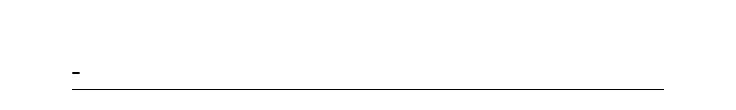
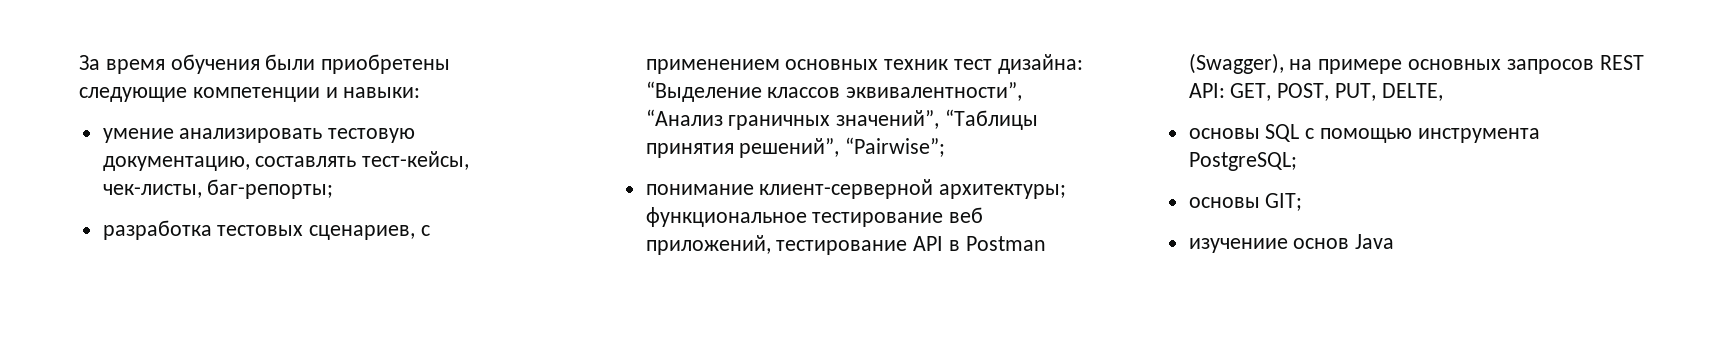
[72,72,81,79] - -> [79,54,451,74] [79,87,421,102] [102,128,416,143] [102,151,470,171] [102,179,334,199] [102,220,431,240] [645,54,1083,74] [645,81,1023,102] [645,109,1039,130] [645,137,946,158] [645,179,1067,199] [645,207,984,227] [645,235,1046,255] [1188,53,1644,74] [1188,83,1443,101] [1188,124,1540,143] [1188,152,1297,171] [1188,193,1303,211] [1188,234,1395,253] За время обучения были приобретены следующие компетенции и навыки: // умение анализировать тестовую документацию, составлять тест-кейсы, чек-листы, баг-репорты; // разработка тестовых сценариев, с применением основных техник тест дизайна: “Выделение классов эквивалентности”, “Анализ граничных значений”, “Таблицы принятия решений”, “Pairwise”; // понимание клиент-серверной архитектуры; функциональное тестирование веб приложений, тестирование API в Postman (Swagger), на примере основных запросов REST API: GET, POST, PUT, DELTE, // основы SQL с помощью инструмента PostgreSQL; // основы GIT; // изучениие основ Java

